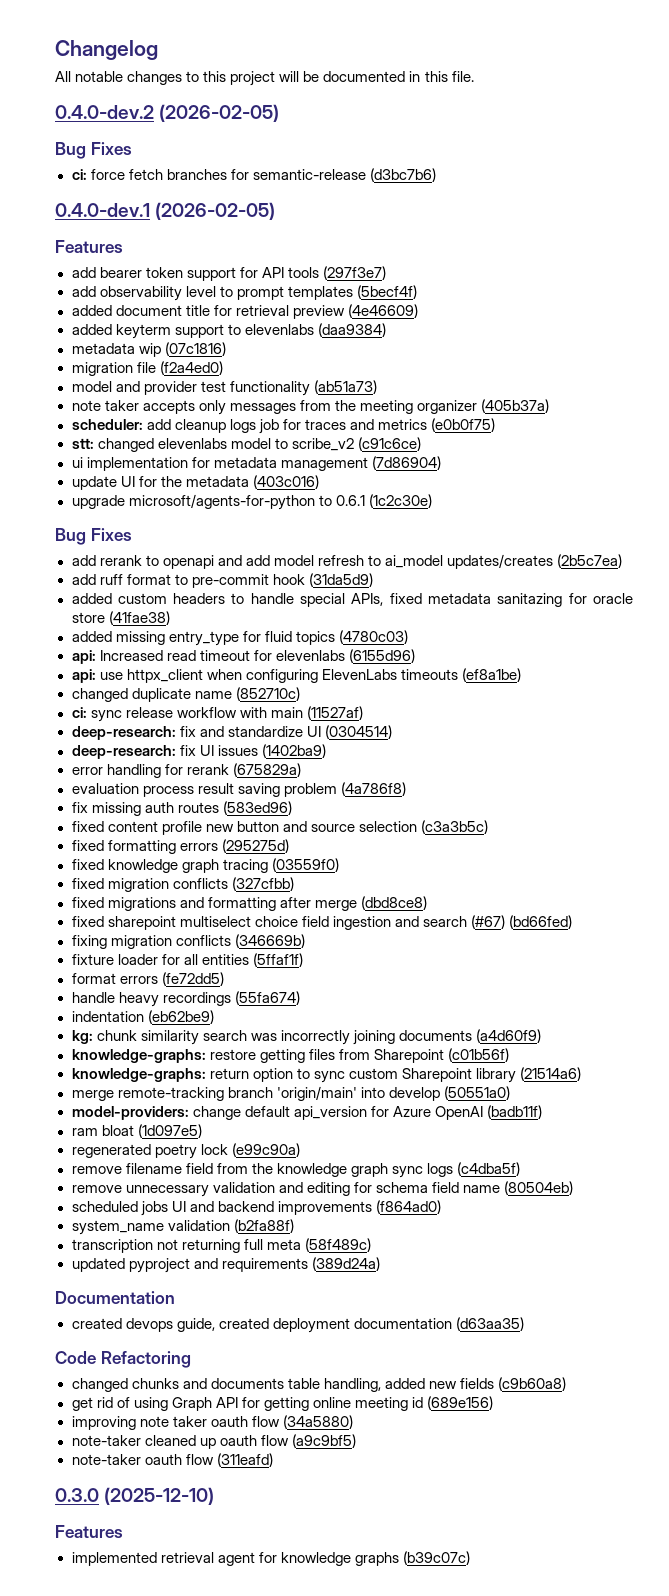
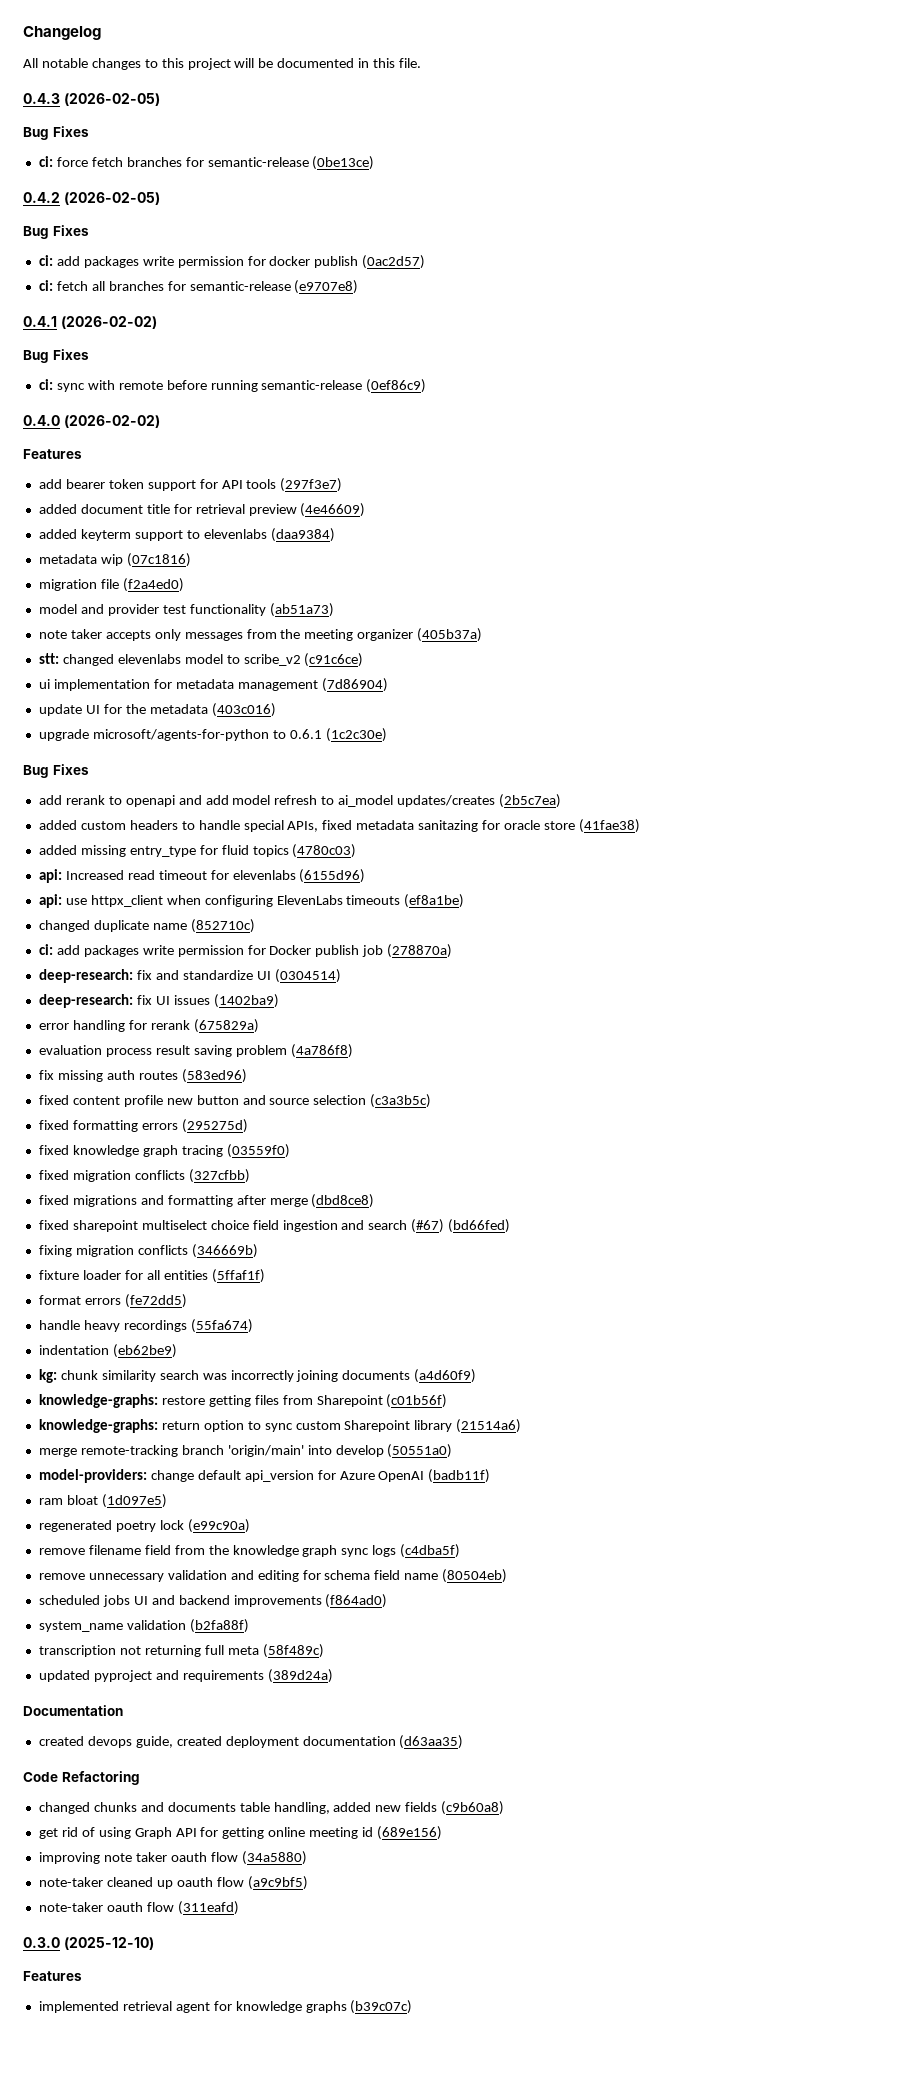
[55,105,154,119] 0.4.0-dev.2 -> [23,93,60,104] 0.4.3
[369,168,436,182] [55,202,276,220] (d3bc7b6) // 0.4.0-dev.1 (2026-02-05) -> [312,156,375,170] [23,192,160,205] [23,225,89,239] [38,255,426,269] [38,280,359,294] [23,316,157,329] [23,349,89,363] [38,379,427,393] [23,415,160,428] (0be13ce) // 0.4.2 (2026-02-05) // Bug Fixes // ci: add packages write permission for docker publish (0ac2d57) // ci: fetch all branches for semantic-release (e9707e8) // 0.4.1 (2026-02-02) // Bug Fixes // ci: sync with remote before running semantic-release (0ef86c9) // 0.4.0 (2026-02-02)
[71,285,417,301] // add observability level to prompt templates (5becf4f) -> (343, 485) none
[71,418,495,434] // scheduler: add cleanup logs job for traces and metrics (e0b0f75) -> (483, 635) none
[71,573,373,588] // add ruff format to pre-commit hook (31da5d9) -> (562, 801) none
[90,706,363,722] sync release workflow with main (11527af) -> [56,944,453,958] add packages write permission for Docker publish job (278870a)

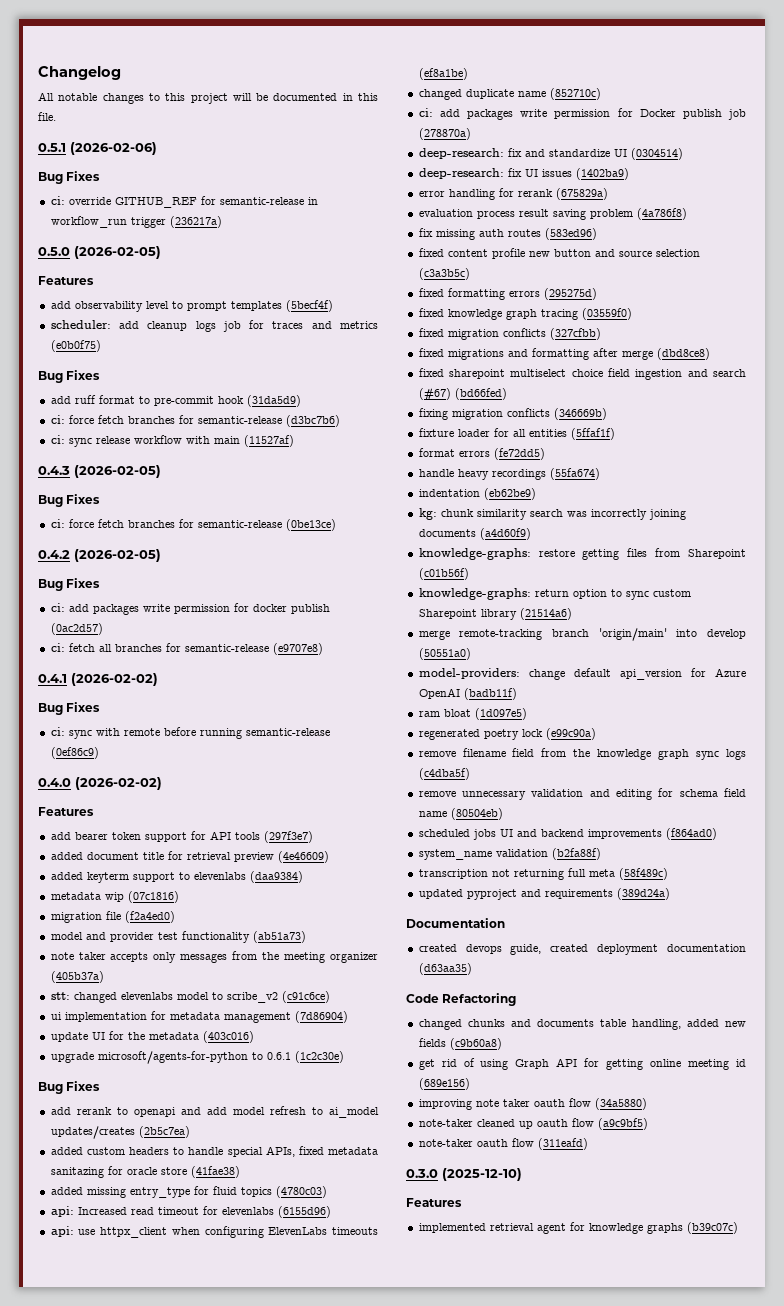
(422, 63) none -> [38,142,157,155] [38,171,101,184] [50,196,318,208] [50,216,222,228] [38,246,161,259] [38,276,94,285] [50,300,333,312] [50,320,378,332] [50,340,101,352] [38,370,101,383] [50,395,301,407] [50,415,340,427] [50,435,294,447] // 0.5.1 (2026-02-06) // Bug Fixes // ci: override GITHUB_REF for semantic-release in workflow_run trigger (236217a) // 0.5.0 (2026-02-05) // Features // add observability level to prompt templates (5becf4f) // scheduler: add cleanup logs job for traces and metrics (e0b0f75) // Bug Fixes // add ruff format to pre-commit hook (31da5d9) // ci: force fetch branches for semantic-release (d3bc7b6) // ci: sync release workflow with main (11527af)

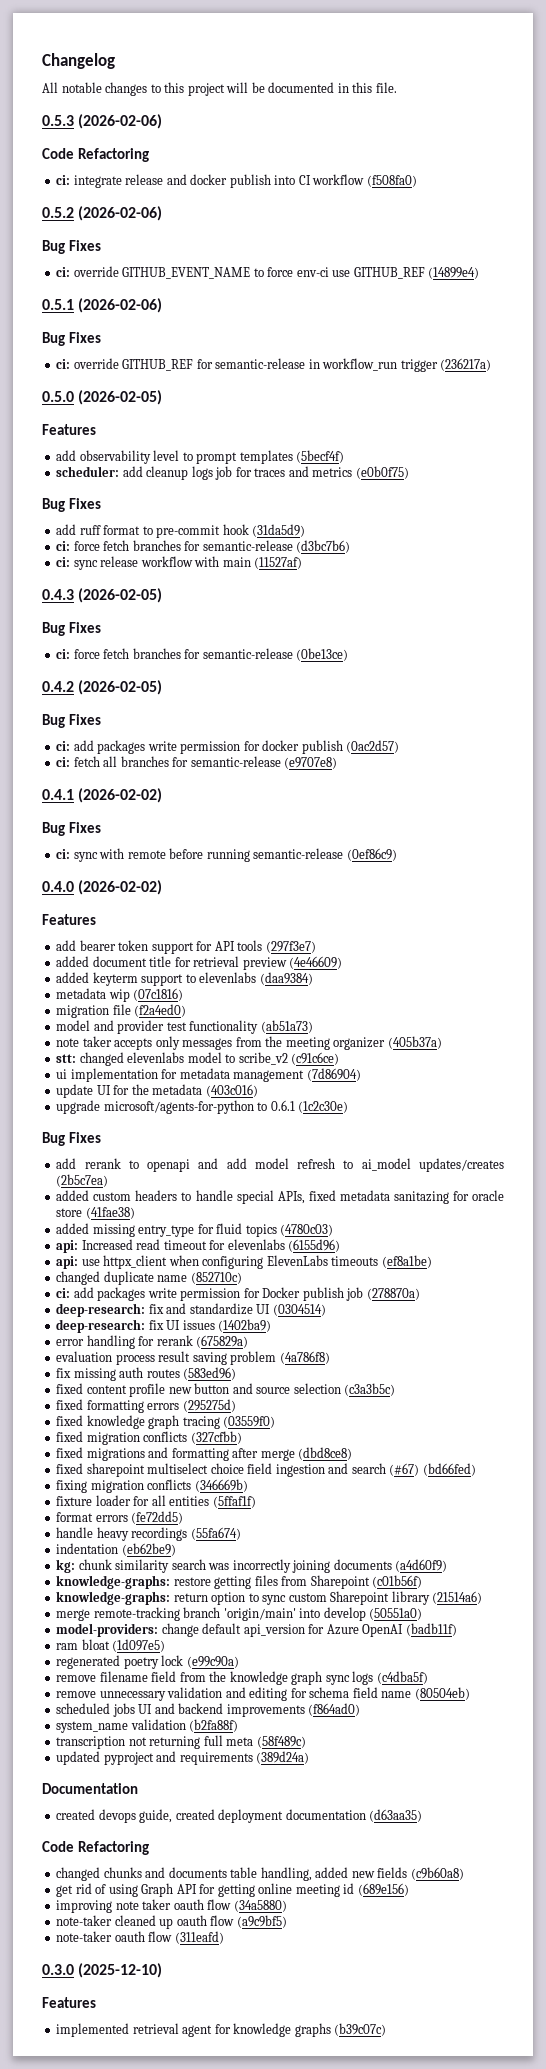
(56, 116) none -> [42,114,163,129] [42,148,149,162] [56,174,417,188] [42,206,163,221] [42,240,101,254] [56,266,480,279] // 0.5.3 (2026-02-06) // Code Refactoring // ci: integrate release and docker publish into CI workflow (f508fa0) // 0.5.2 (2026-02-06) // Bug Fixes // ci: override GITHUB_EVENT_NAME to force env-ci use GITHUB_REF (14899e4)

